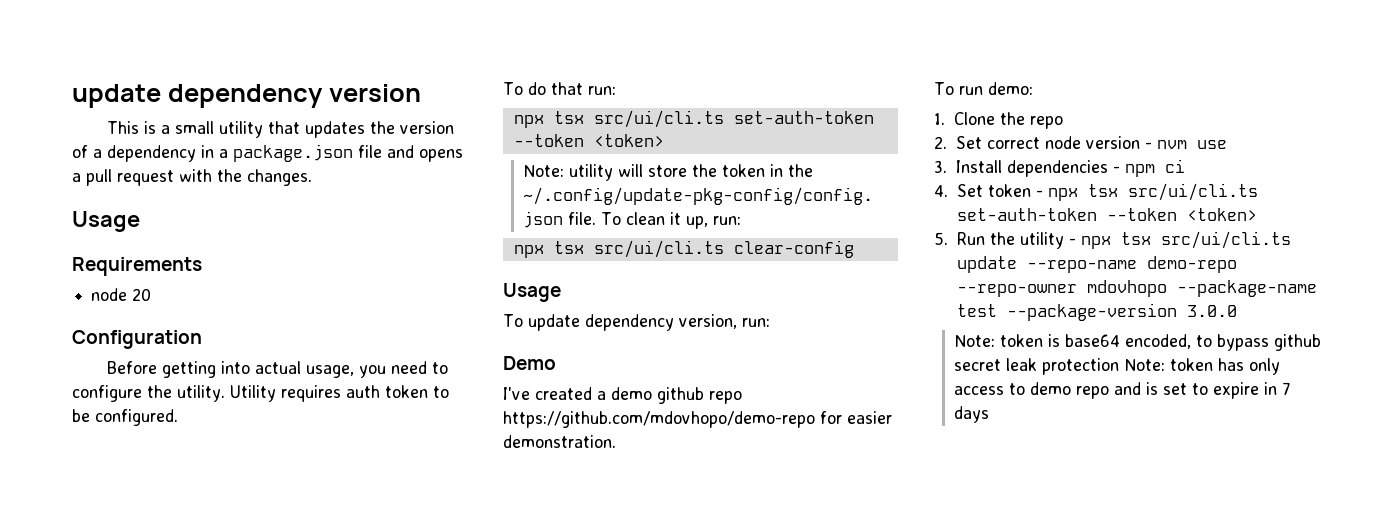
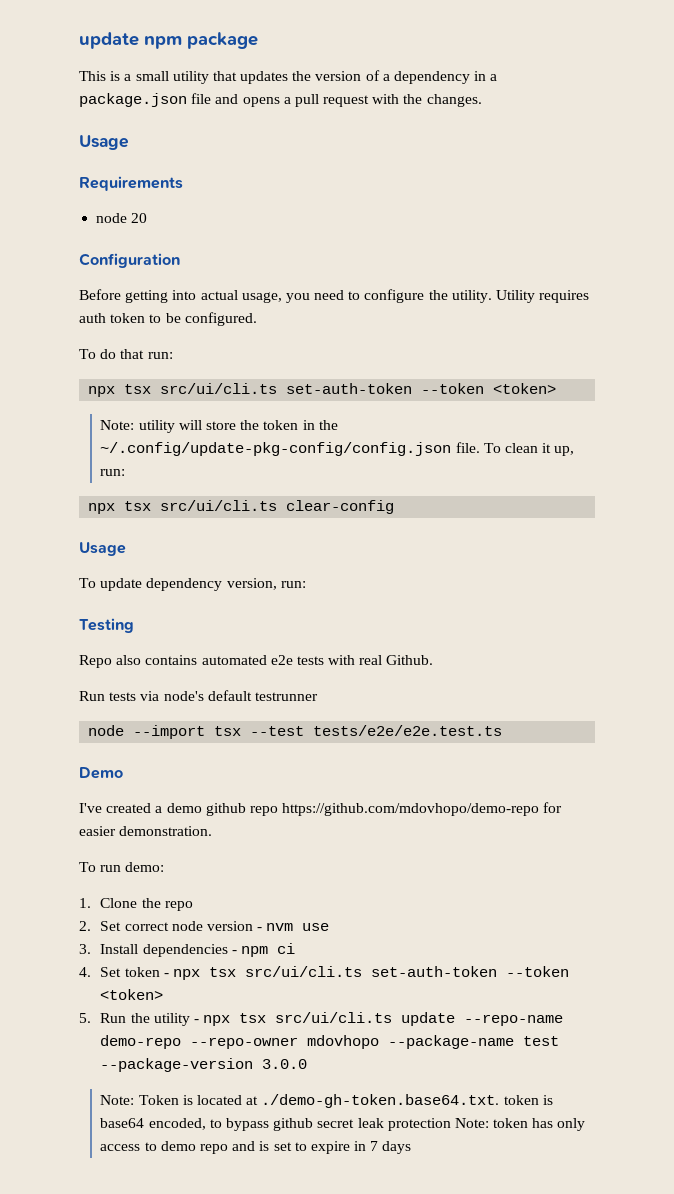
[72,84,421,108] update dependency version -> [79,32,258,49] update npm package
(770, 322) none -> [79,618,134,633] [79,655,434,668] [79,690,318,701] [88,725,503,739] // Testing // Repo also contains automated e2e tests with real Github. // Run tests via node's default testrunner // node --import tsx --test tests/e2e/e2e.test.ts
(996, 341) none -> [138,1094,500,1108] Token is located at ./demo-gh-token.base64.txt.

